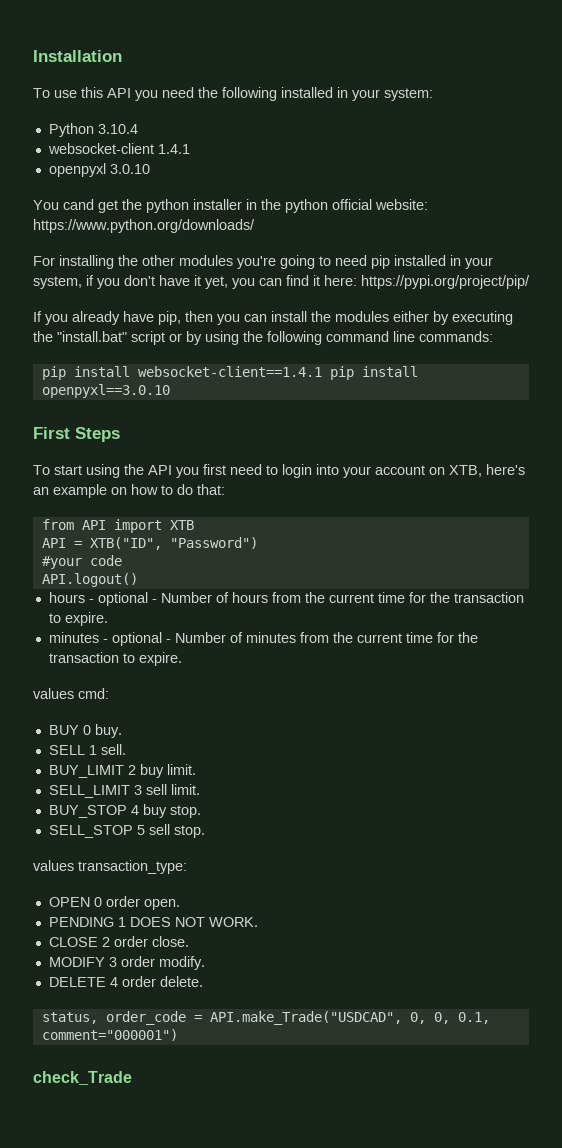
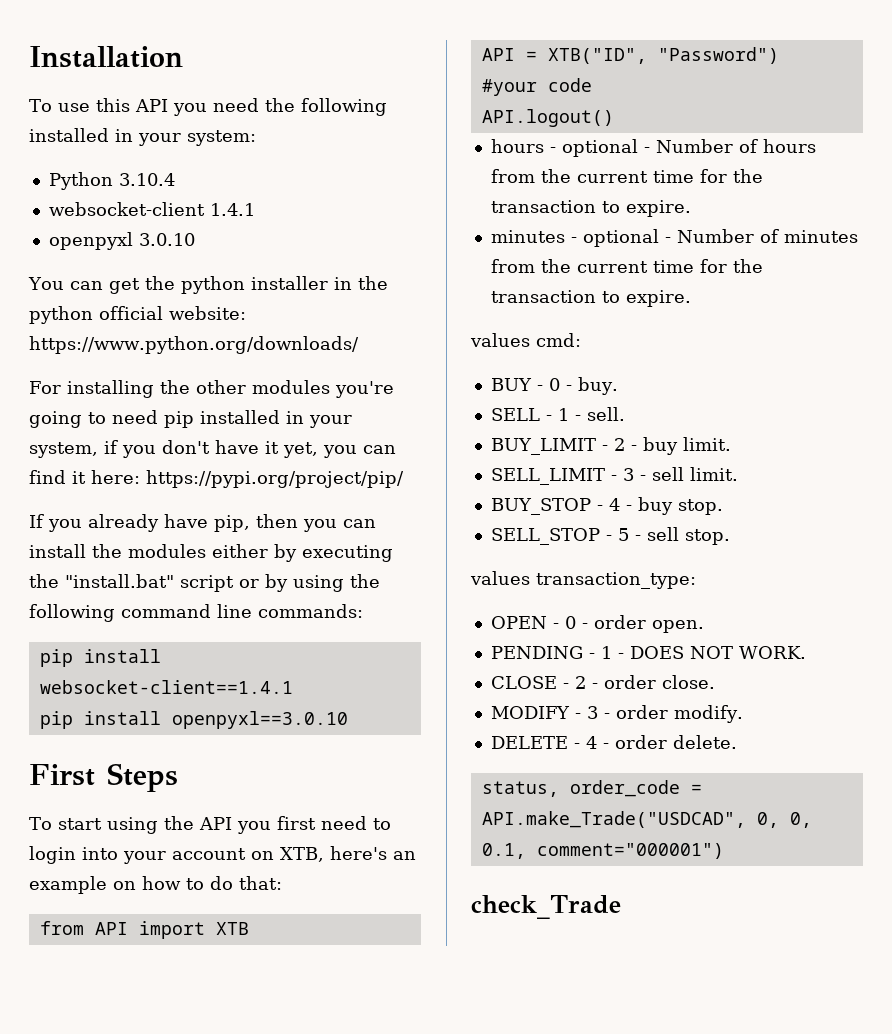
[63,199,94,210] cand -> [69,281,103,290] can
(322, 371) none -> (293, 687) //
[82,725,91,735] 0 -> [536,378,572,391] - 0 -
[88,745,97,755] 1 -> [545,408,581,421] - 1 -
[127,765,136,775] 2 -> [601,438,637,451] - 2 -
[133,785,142,795] 3 -> [610,468,646,481] - 3 -
[130,805,139,815] 4 -> [596,498,632,511] - 4 -
[136,825,145,835] 5 -> [605,528,641,541] - 5 -
[93,897,102,907] 0 -> [552,616,588,629] - 0 -
[117,917,126,927] 1 -> [588,646,624,659] - 1 -
[101,937,110,947] 2 -> [562,676,598,689] - 2 -
[108,957,117,967] 3 -> [574,706,610,719] - 3 -
[109,977,118,987] 4 -> [573,736,609,749] - 4 -

